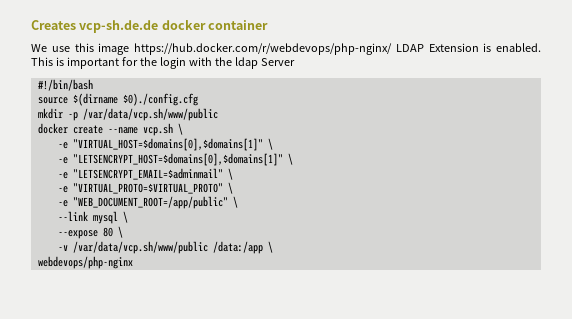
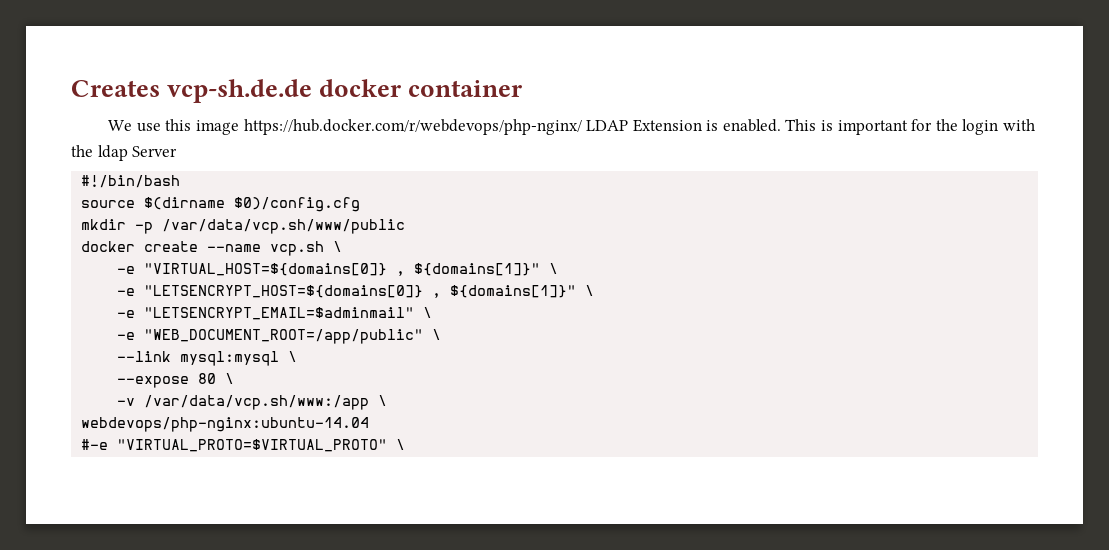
[122,93,198,106] $0)./config.cfg -> [234,197,361,212] $0)/config.cfg
[72,138,273,151] [57,153,283,166] "VIRTUAL_HOST=$domains[0],$domains[1]" \ // -e "LETSENCRYPT_HOST=$domains[0],$domains[1]" -> [144,263,559,276] [117,285,577,298] "VIRTUAL_HOST=${domains[0]} , ${domains[1]}" \ // -e "LETSENCRYPT_HOST=${domains[0]} , ${domains[1]}"
[57,182,233,194] // -e "VIRTUAL_PROTO=$VIRTUAL_PROTO" \ -> (433, 312) none
[92,211,118,224] mysql -> [180,351,280,366] mysql:mysql
[72,241,273,254] [37,256,133,269] /var/data/vcp.sh/www/public /data:/app \ // webdevops/php-nginx -> [144,395,388,410] [81,417,370,432] [81,439,406,452] /var/data/vcp.sh/www:/app \ // webdevops/php-nginx:ubuntu-14.04 // #-e "VIRTUAL_PROTO=$VIRTUAL_PROTO" \

